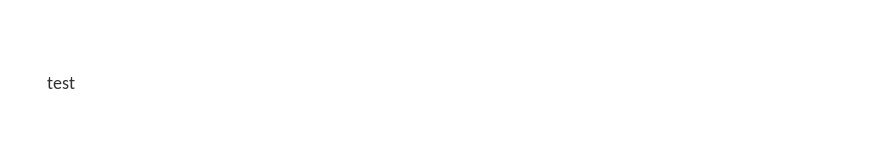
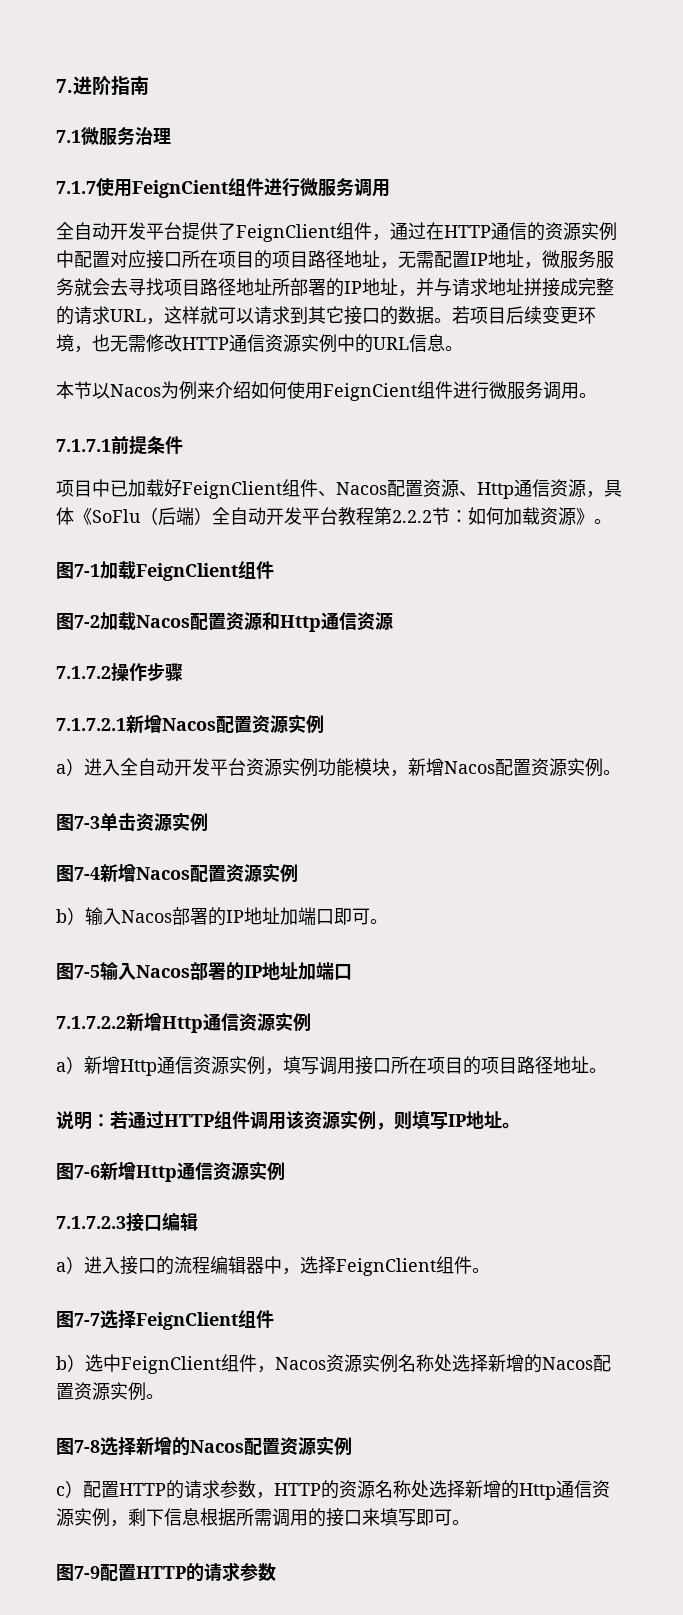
[47,77,75,89] test -> [56,75,149,95] [56,127,171,146] [56,178,390,198] [56,222,617,242] [56,250,614,269] [56,278,614,297] [56,306,596,325] [56,334,463,353] [56,381,597,401] [56,435,183,455] [56,479,622,499] [56,507,612,526] [56,561,274,581] [56,612,393,632] [56,663,183,682] [56,714,324,733] [56,758,621,777] [56,812,208,831] [56,863,298,882] [56,907,388,926] [56,961,352,981] [56,1012,311,1033] [56,1056,607,1076] [56,1110,520,1130] [56,1161,285,1182] [56,1212,198,1232] [56,1256,490,1276] [56,1310,274,1330] [56,1354,611,1374] [56,1382,164,1401] [56,1436,352,1456] [56,1480,610,1500] [56,1508,470,1527] [56,1562,276,1582] 7.进阶指南 // 7.1微服务治理 // 7.1.7使用FeignCient组件进行微服务调用 // 全自动开发平台提供了FeignClient组件，通过在HTTP通信的资源实例中配置对应接口所在项目的项目路径地址，无需配置IP地址，微服务服务就会去寻找项目路径地址所部署的IP地址，并与请求地址拼接成完整的请求URL，这样就可以请求到其它接口的数据。若项目后续变更环境，也无需修改HTTP通信资源实例中的URL信息。 // 本节以Nacos为例来介绍如何使用FeignCient组件进行微服务调用。 // 7.1.7.1前提条件 // 项目中已加载好FeignClient组件、Nacos配置资源、Http通信资源，具体《SoFlu（后端）全自动开发平台教程第2.2.2节：如何加载资源》。 // 图7-1加载FeignClient组件 // 图7-2加载Nacos配置资源和Http通信资源 // 7.1.7.2操作步骤 // 7.1.7.2.1新增Nacos配置资源实例 // a）进入全自动开发平台资源实例功能模块，新增Nacos配置资源实例。 // 图7-3单击资源实例 // 图7-4新增Nacos配置资源实例 // b）输入Nacos部署的IP地址加端口即可。 // 图7-5输入Nacos部署的IP地址加端口 // 7.1.7.2.2新增Http通信资源实例 // a）新增Http通信资源实例，填写调用接口所在项目的项目路径地址。 // 说明：若通过HTTP组件调用该资源实例，则填写IP地址。 // 图7-6新增Http通信资源实例 // 7.1.7.2.3接口编辑 // a）进入接口的流程编辑器中，选择FeignClient组件。 // 图7-7选择FeignClient组件 // b）选中FeignClient组件，Nacos资源实例名称处选择新增的Nacos配置资源实例。 // 图7-8选择新增的Nacos配置资源实例 // c）配置HTTP的请求参数，HTTP的资源名称处选择新增的Http通信资源实例，剩下信息根据所需调用的接口来填写即可。 // 图7-9配置HTTP的请求参数

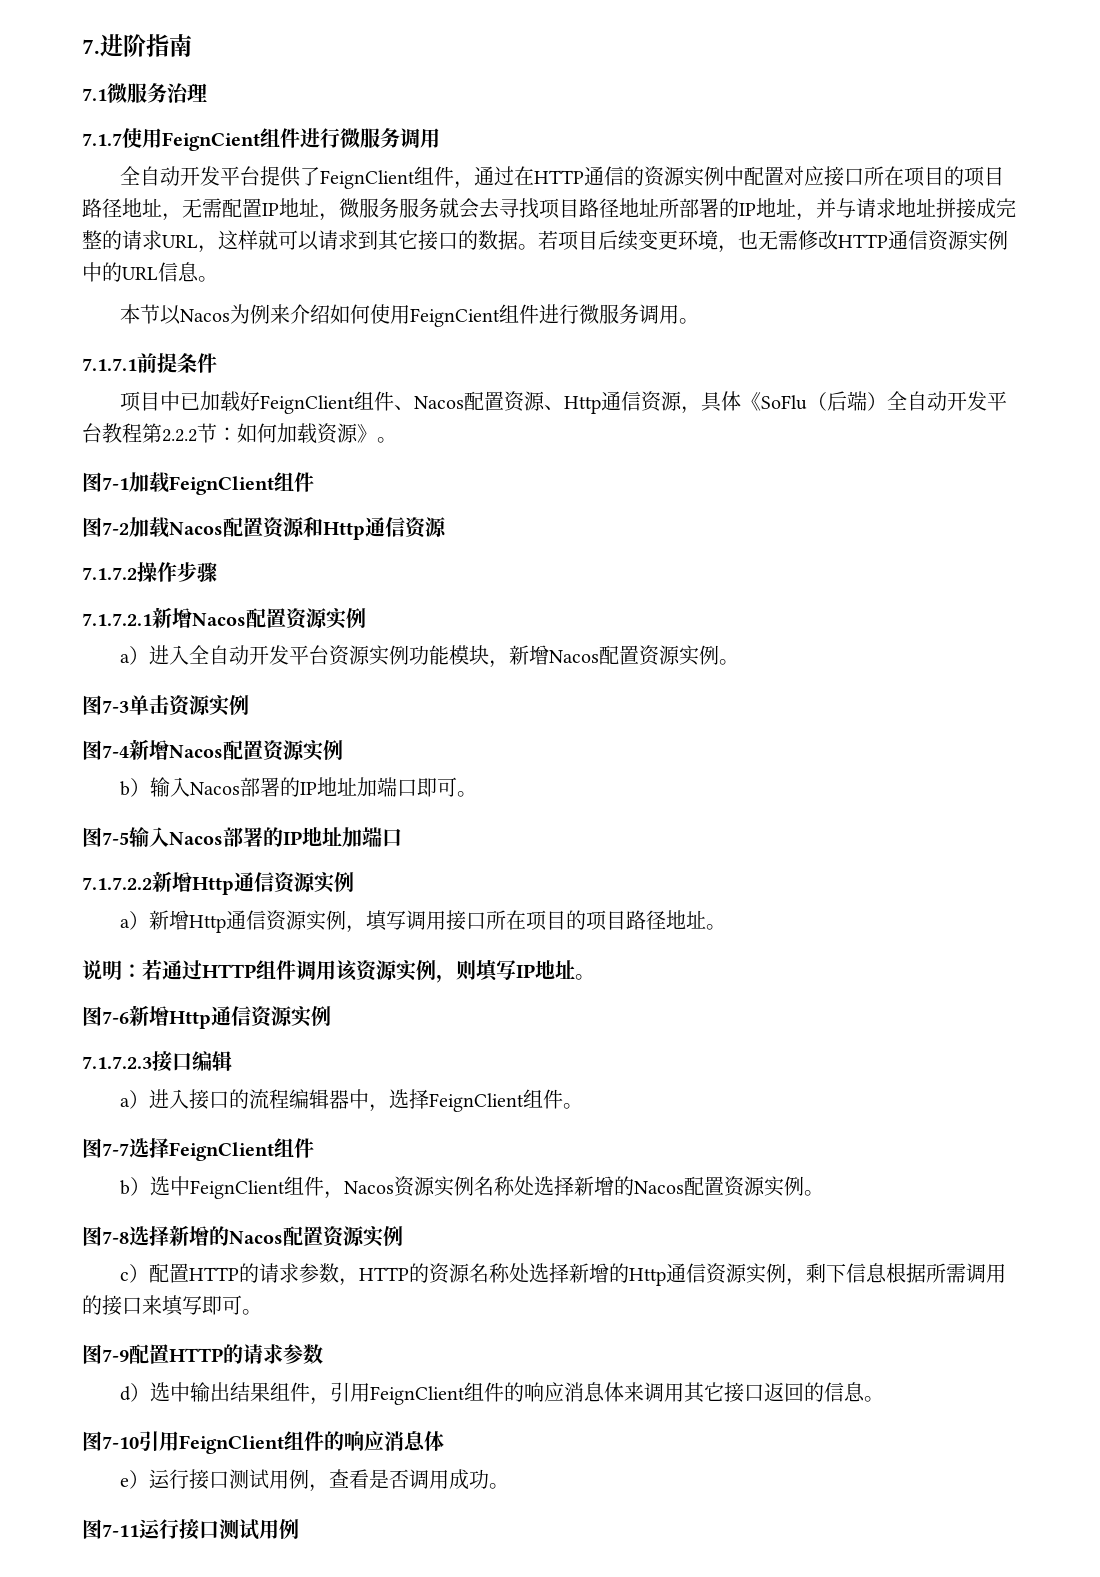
(276, 1572) none -> [120,1382,885,1405] [82,1431,444,1454] [120,1469,510,1492] [82,1518,299,1540] // d）选中输出结果组件，引用FeignClient组件的响应消息体来调用其它接口返回的信息。 // 图7-10引用FeignClient组件的响应消息体 // e）运行接口测试用例，查看是否调用成功。 // 图7-11运行接口测试用例

